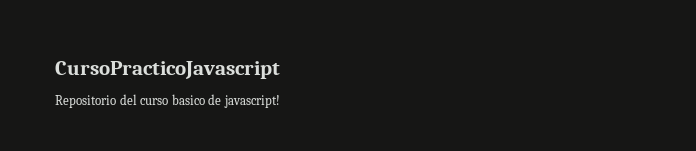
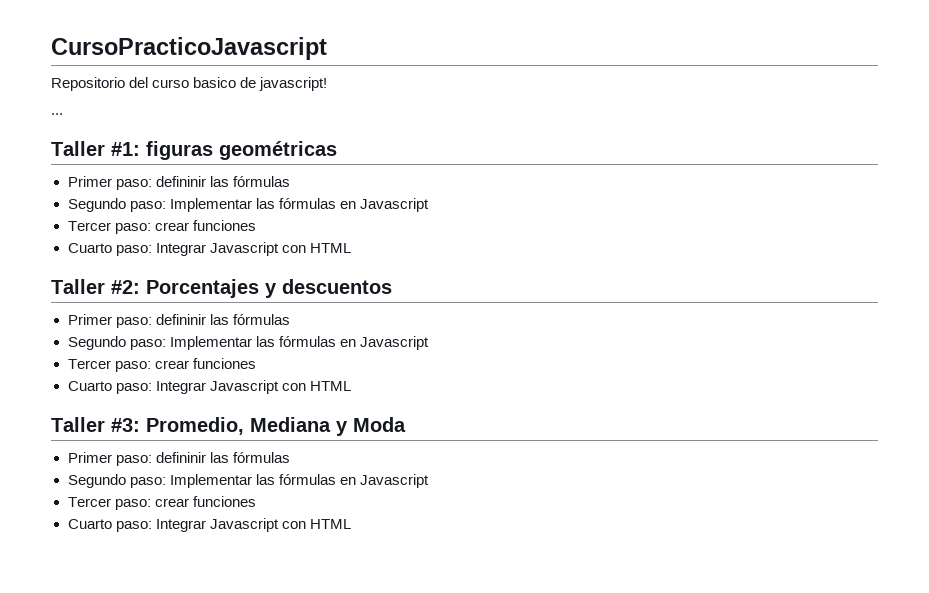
(280, 101) none -> [51,113,63,115] [51,141,337,160] [67,176,290,190] [67,198,429,212] [67,220,256,234] [67,242,351,256] [51,279,392,298] [67,314,290,328] [67,336,429,350] [67,358,256,372] [67,380,351,394] [51,417,406,436] [67,452,290,466] [67,474,429,488] [67,496,256,510] [67,518,351,532] // ... // Taller #1: figuras geométricas // Primer paso: defininir las fórmulas // Segundo paso: Implementar las fórmulas en Javascript // Tercer paso: crear funciones // Cuarto paso: Integrar Javascript con HTML // Taller #2: Porcentajes y descuentos // Primer paso: defininir las fórmulas // Segundo paso: Implementar las fórmulas en Javascript // Tercer paso: crear funciones // Cuarto paso: Integrar Javascript con HTML // Taller #3: Promedio, Mediana y Moda // Primer paso: defininir las fórmulas // Segundo paso: Implementar las fórmulas en Javascript // Tercer paso: crear funciones // Cuarto paso: Integrar Javascript con HTML

